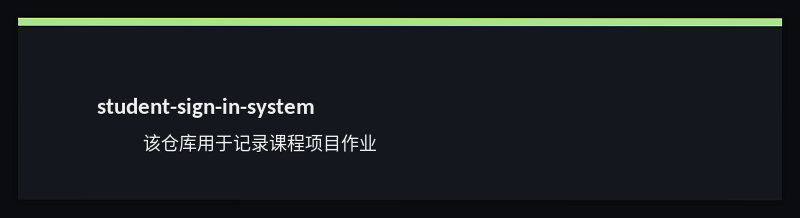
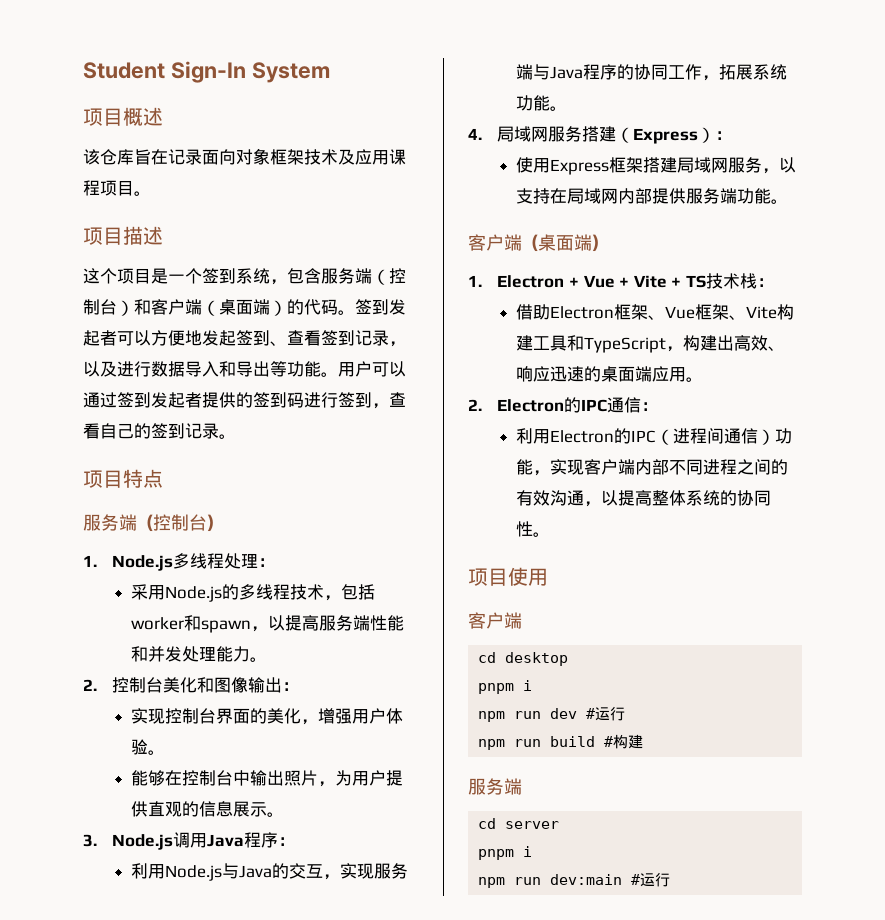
[96,97,316,118] [142,133,378,152] student-sign-in-system // 该仓库用于记录课程项目作业 -> [83,61,330,83] [83,107,163,126] [83,148,406,165] [83,180,151,196] [83,226,163,245] [83,268,406,285] [83,299,406,316] [83,330,406,347] [83,361,406,377] [83,392,406,409] [83,423,236,439] [83,469,163,488] [83,514,223,532] [83,553,276,571] [131,584,376,602] [131,615,405,633] [131,646,268,662] [83,677,300,693] [131,708,404,725] [131,739,166,755] [131,770,404,787] [131,801,285,817] [83,832,296,850] [131,863,409,881] [516,64,788,81] [516,95,568,111] [468,126,733,144] [516,157,797,175] [516,188,789,204] [468,234,608,252] [468,273,774,289] [516,304,795,320] [516,335,786,353] [516,366,704,382] [468,397,659,413] [516,428,793,445] [516,459,789,476] [516,490,772,507] [516,521,551,537] [468,567,548,586] [468,612,522,629] [478,652,569,666] [478,680,533,694] [478,706,626,722] [478,734,644,750] [468,778,522,795] [478,818,560,829] [478,846,533,860] [478,872,671,888] Student Sign-In System // 项目概述 // 该仓库旨在记录面向对象框架技术及应用课程项目。 // 项目描述 // 这个项目是一个签到系统，包含服务端（控制台）和客户端（桌面端）的代码。签到发起者可以方便地发起签到、查看签到记录，以及进行数据导入和导出等功能。用户可以通过签到发起者提供的签到码进行签到，查看自己的签到记录。 // 项目特点 // 服务端（控制台） // 1. Node.js多线程处理： // 采用Node.js的多线程技术，包括worker和spawn，以提高服务端性能和并发处理能力。 // 2.控制台美化和图像输出： // 实现控制台界面的美化，增强用户体验。 // 能够在控制台中输出照片，为用户提供直观的信息展示。 // 3. Node.js调用Java程序： // 利用Node.js与Java的交互，实现服务端与Java程序的协同工作，拓展系统功能。 // 4.局域网服务搭建（Express）： // 使用Express框架搭建局域网服务，以支持在局域网内部提供服务端功能。 // 客户端（桌面端） // 1. Electron + Vue + Vite + TS技术栈： // 借助Electron框架、Vue框架、Vite构建工具和TypeScript，构建出高效、响应迅速的桌面端应用。 // 2. Electron的IPC通信： // 利用Electron的IPC（进程间通信）功能，实现客户端内部不同进程之间的有效沟通，以提高整体系统的协同性。 // 项目使用 // 客户端 // cd desktop // pnpm i // npm run dev #运行 // npm run build #构建 // 服务端 // cd server // pnpm i // npm run dev:main #运行

